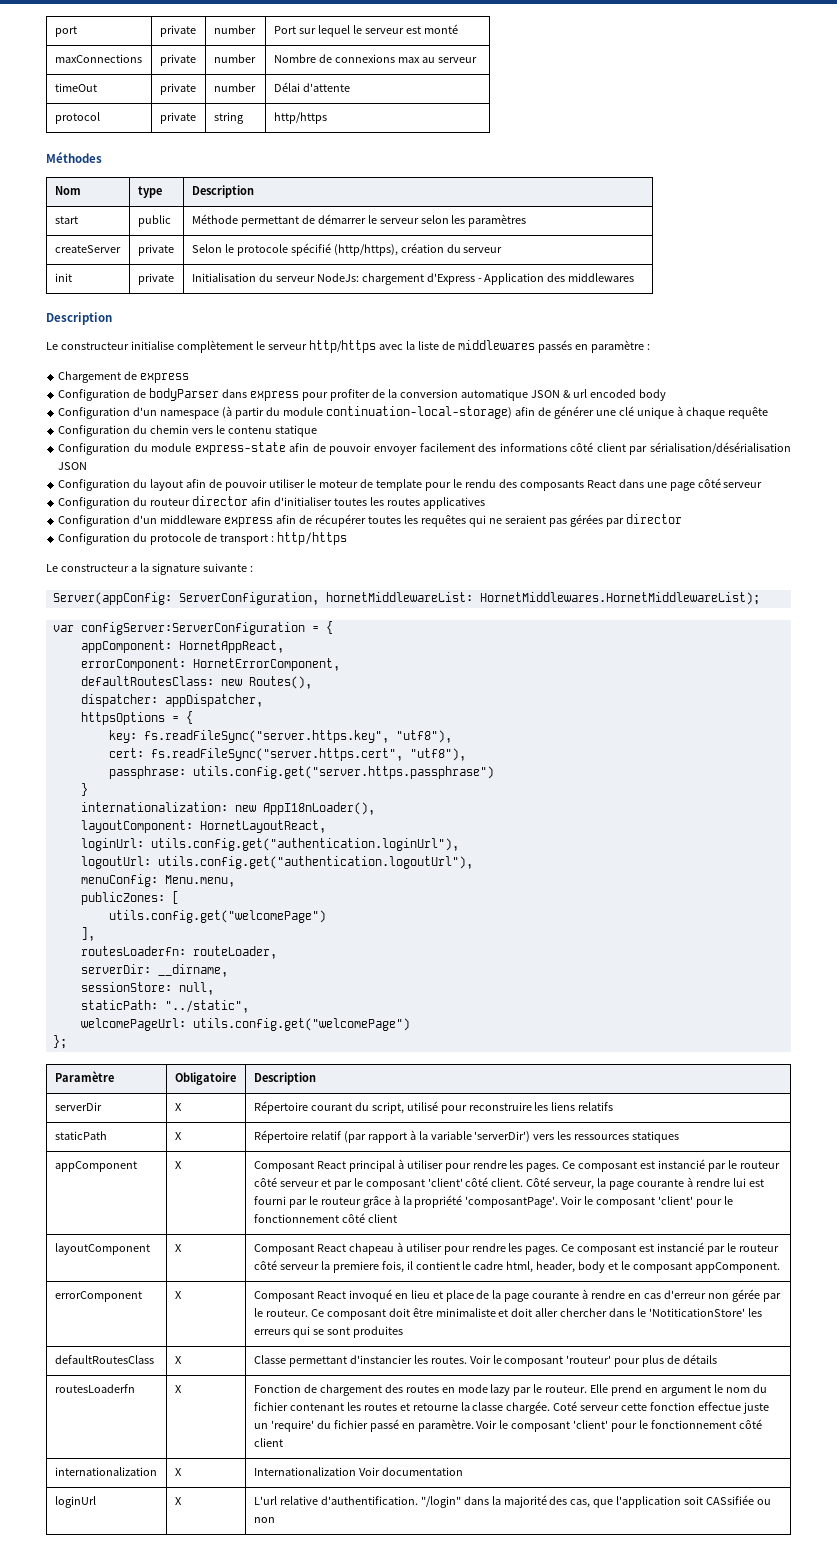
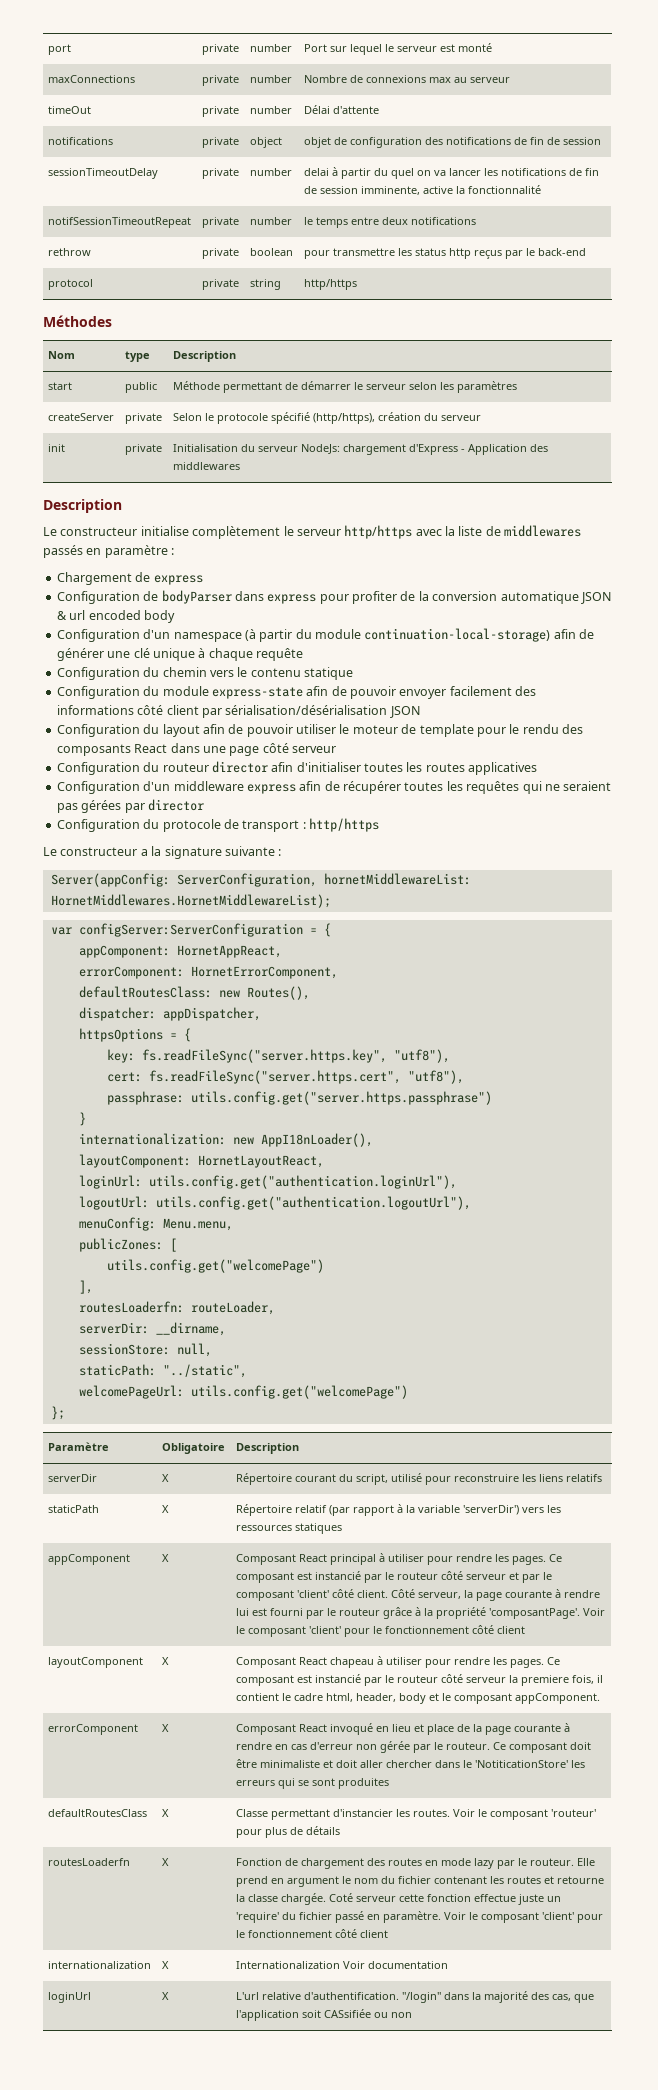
(350, 87) none -> [48,137,114,145] [202,137,240,148] [250,137,283,148] [304,137,602,148] [48,168,159,179] [202,168,240,179] [250,168,293,176] [304,167,600,179] [304,185,542,195] [48,217,192,228] [202,217,240,228] [250,217,293,225] [304,217,477,228] [48,248,92,256] [202,248,240,259] [250,248,294,256] [304,248,587,259] // notifications | private | object | objet de configuration des notifications de fin de session // sessionTimeoutDelay | private | number | delai à partir du quel on va lancer les notifications de fin de session imminente, active la fonctionnalité // notifSessionTimeoutRepeat | private | number | le temps entre deux notifications // rethrow | private | boolean | pour transmettre les status http reçus par le back-end

